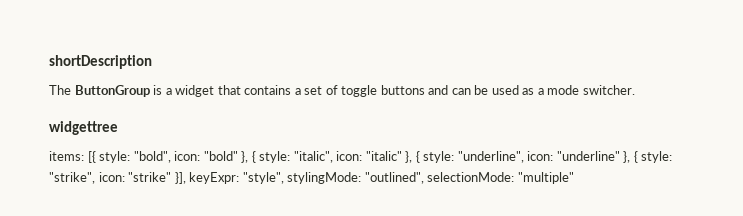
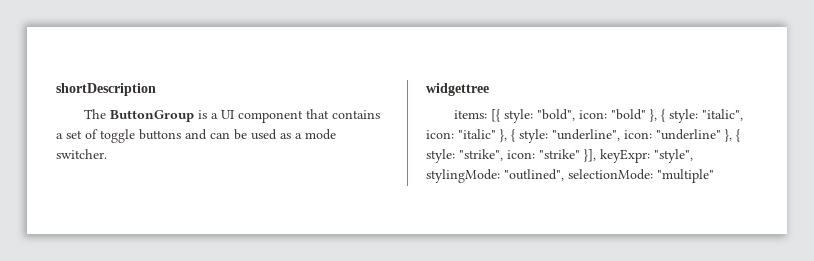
[175,85,215,97] widget -> [221,110,304,123] UI component

